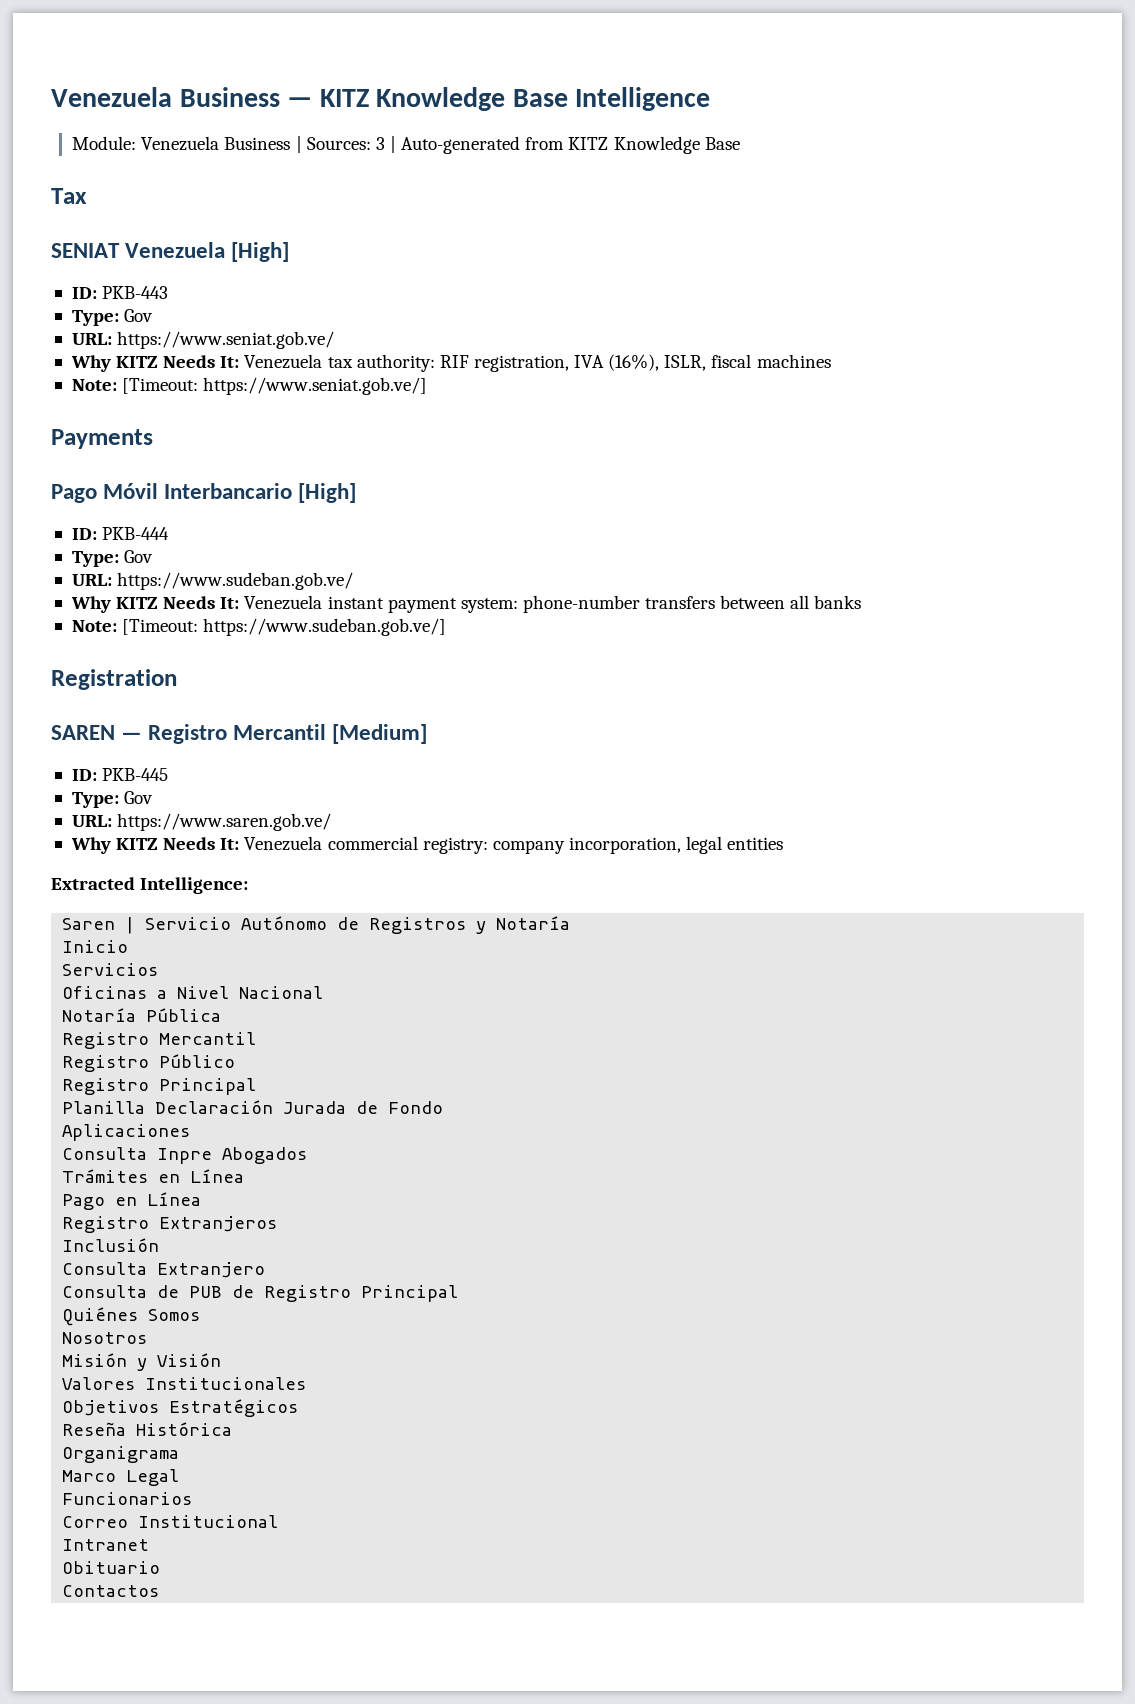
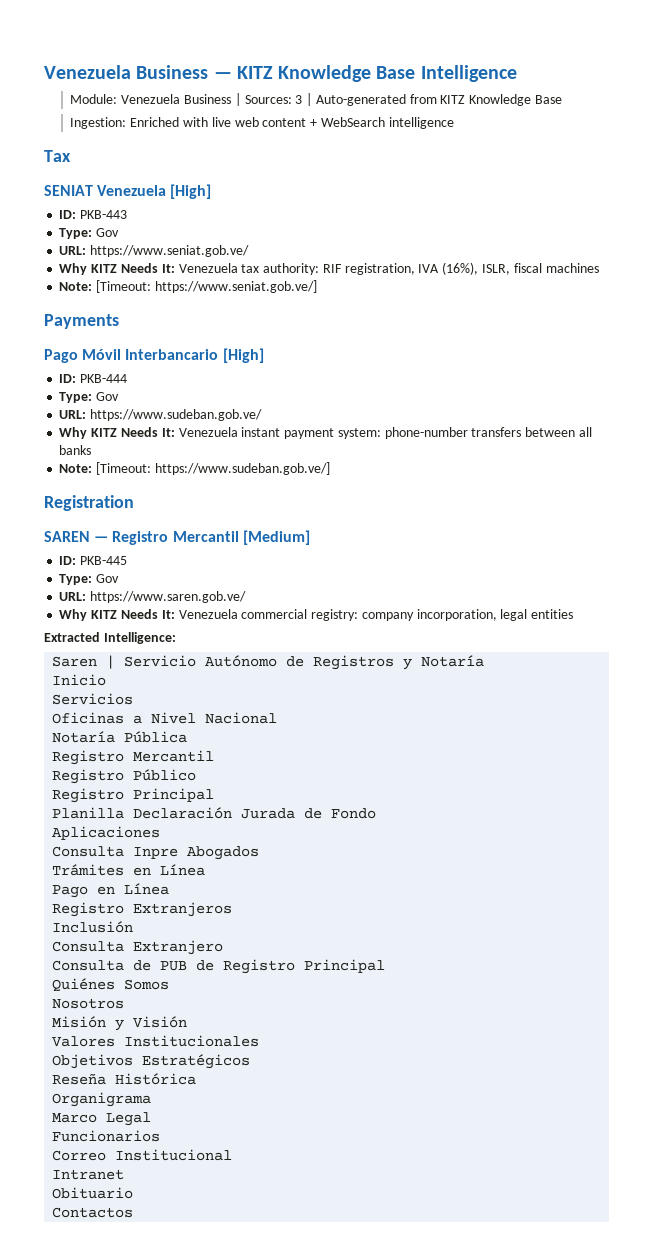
(740, 143) none -> [70,117,454,129] // Ingestion: Enriched with live web content + WebSearch intelligence

